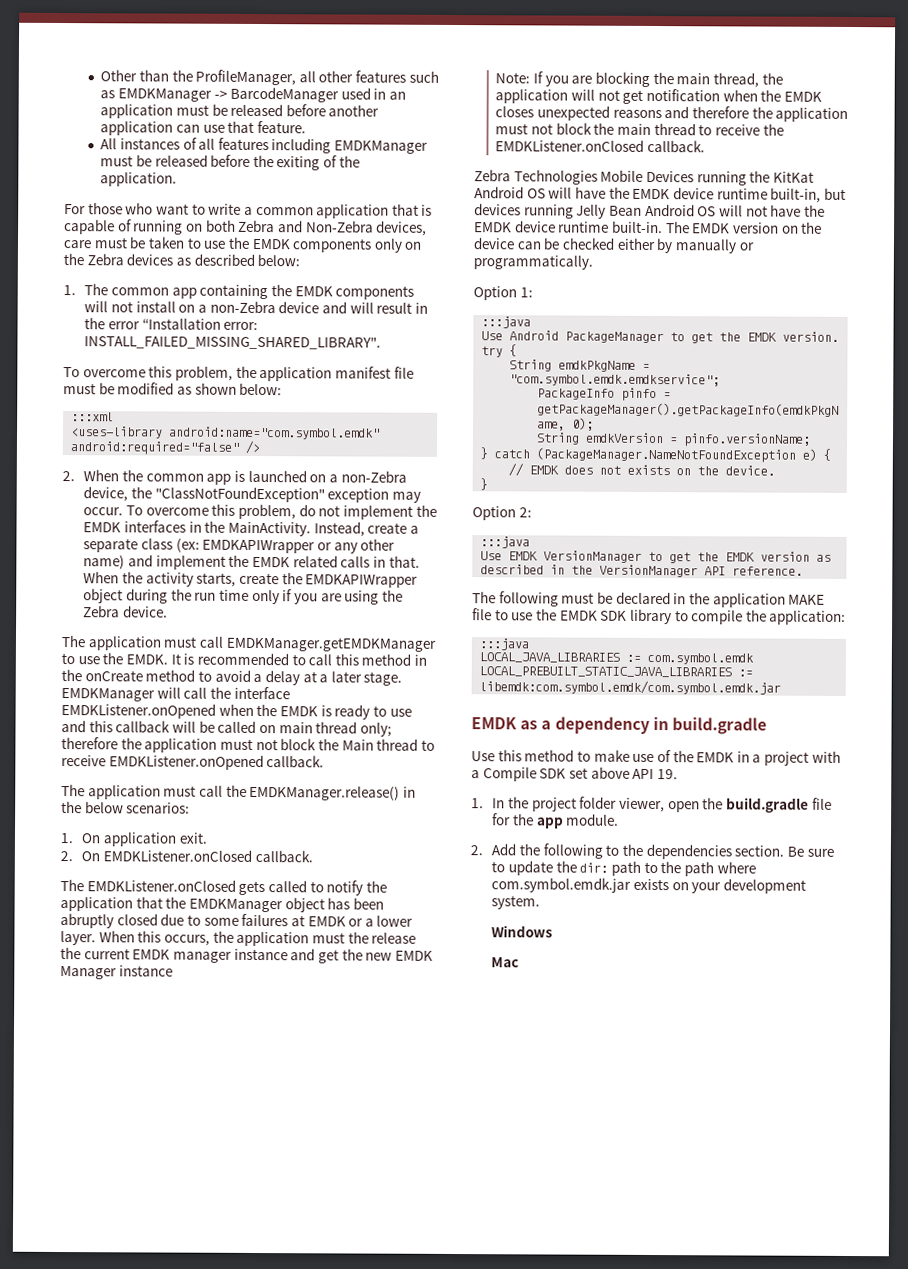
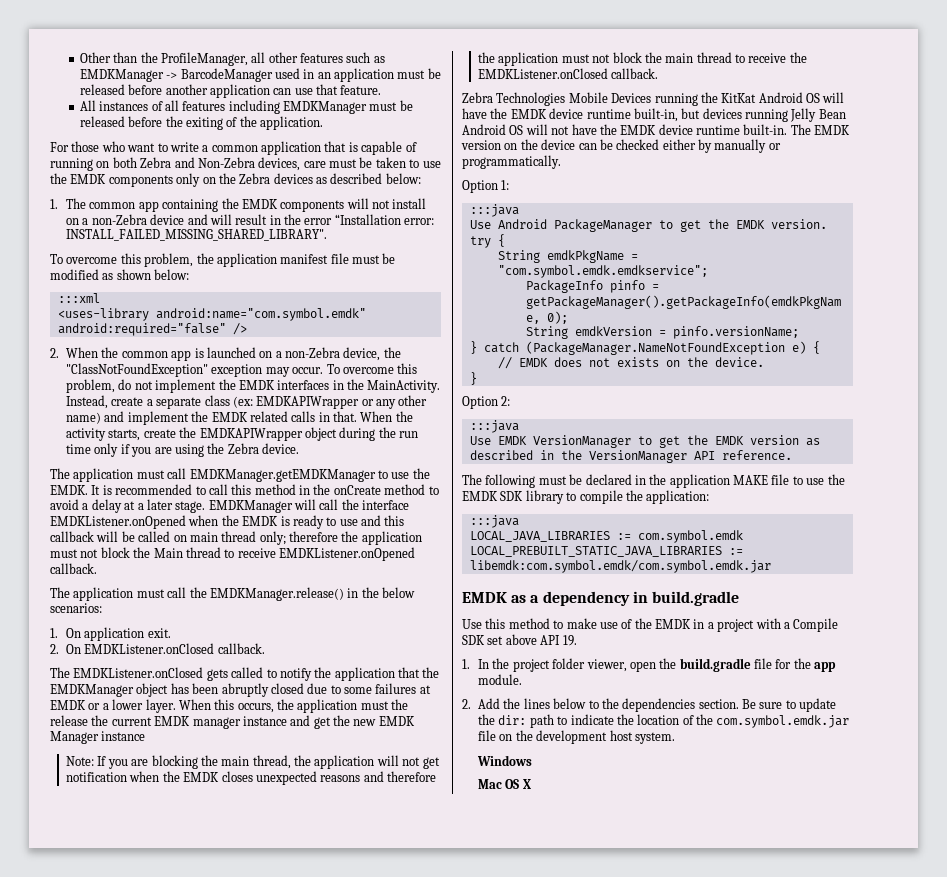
[542,843,603,859] following -> [523,698,587,709] lines below
[660,861,756,877] [491,877,806,894] the path where com.symbol.emdk.jar exists on your development -> [570,714,850,728] [478,730,633,744] indicate the location of the com.symbol.emdk.jar file on the development host
(520, 962) none -> [505,779,531,789] OS X

